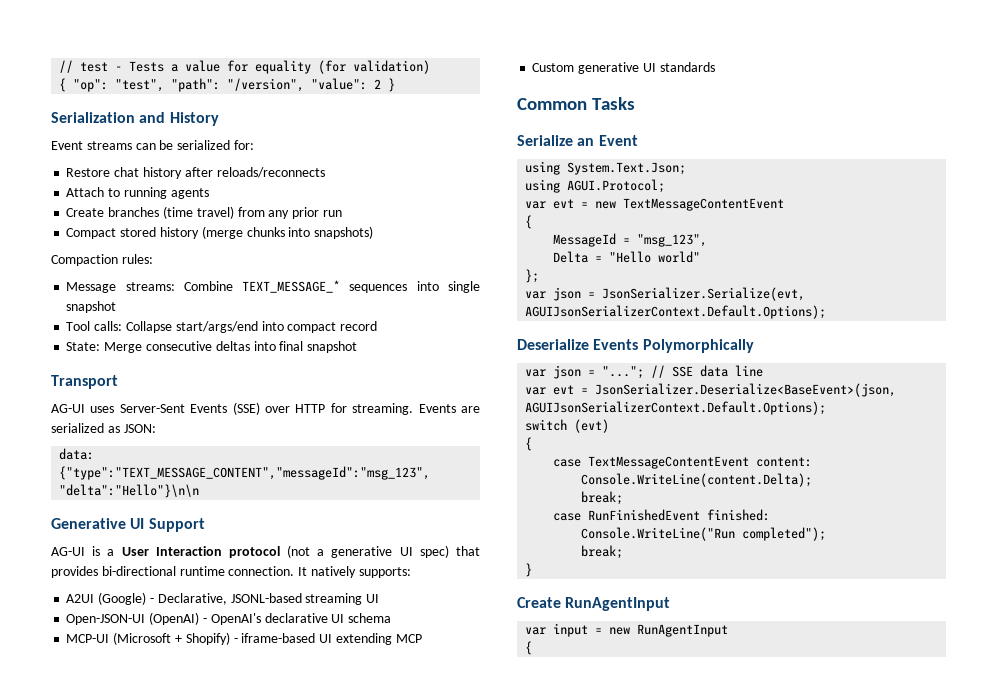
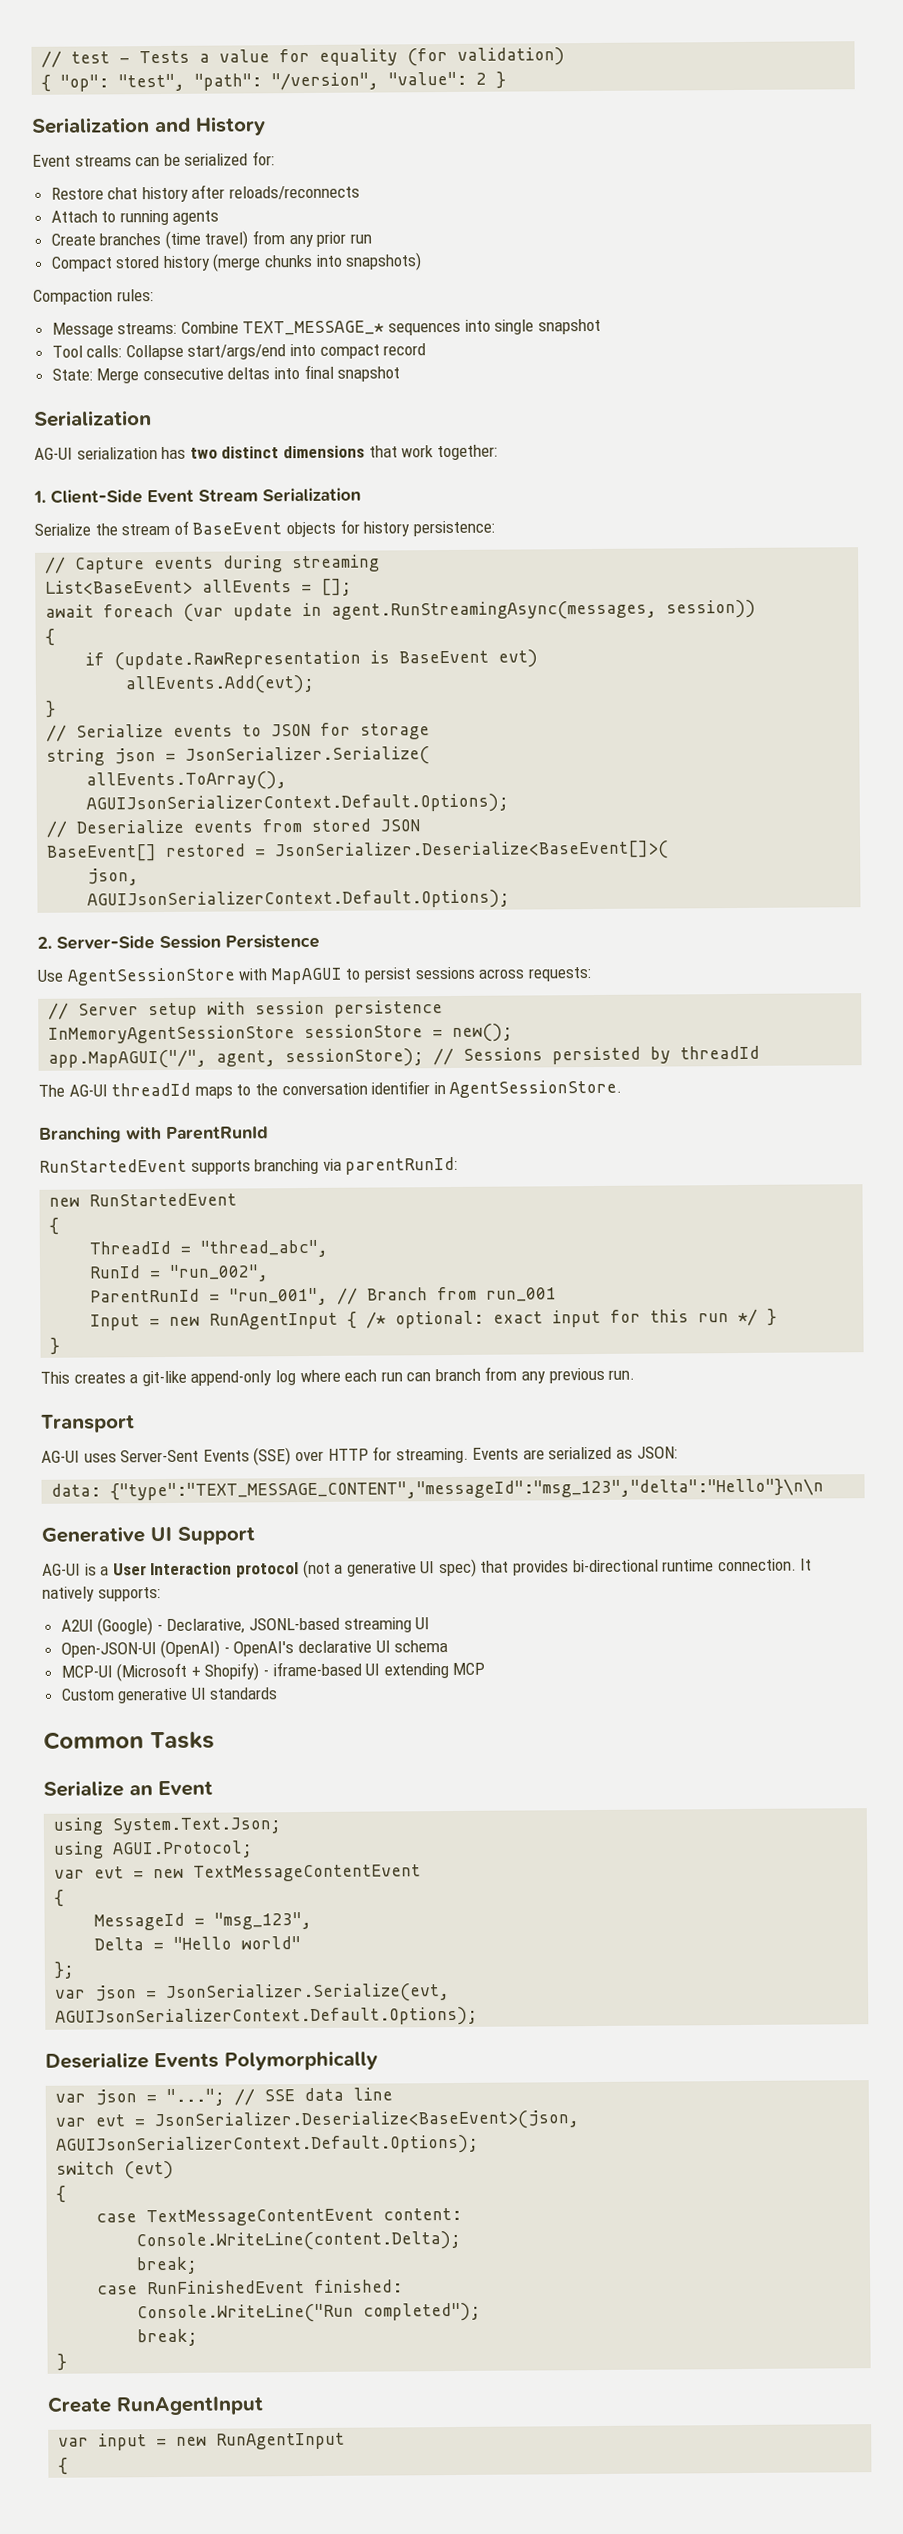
(358, 347) none -> [34,410,152,427] [34,444,498,461] [33,487,361,504] [34,519,495,538] [45,554,381,574] [45,578,353,596] [45,599,757,622] [45,628,56,646] [85,649,539,671] [125,674,315,695] [46,700,57,718] [46,722,431,742] [46,746,431,766] [86,771,288,791] [86,793,510,815] [46,818,421,838] [47,840,670,862] [87,868,140,886] [87,889,511,911] [37,933,320,950] [37,966,592,986] [48,1000,444,1020] [48,1023,514,1044] [48,1045,761,1069] [38,1079,623,1099] [39,1126,269,1143] [39,1156,459,1175] [49,1192,238,1207] [49,1217,60,1235] [89,1239,329,1258] [89,1264,270,1282] [90,1286,558,1306] [90,1308,778,1331] [50,1337,61,1355] [40,1366,636,1387] // Serialization // AG-UI serialization has two distinct dimensions that work together: // 1. Client-Side Event Stream Serialization // Serialize the stream of BaseEvent objects for history persistence: // // Capture events during streaming // List<BaseEvent> allEvents = []; // await foreach (var update in agent.RunStreamingAsync(messages, session)) // { // if (update.RawRepresentation is BaseEvent evt) // allEvents.Add(evt); // } // // Serialize events to JSON for storage // string json = JsonSerializer.Serialize( // allEvents.ToArray(), // AGUIJsonSerializerContext.Default.Options); // // Deserialize events from stored JSON // BaseEvent[] restored = JsonSerializer.Deserialize<BaseEvent[]>( // json, // AGUIJsonSerializerContext.Default.Options); // 2. Server-Side Session Persistence // Use AgentSessionStore with MapAGUI to persist sessions across requests: // // Server setup with session persistence // InMemoryAgentSessionStore sessionStore = new(); // app.MapAGUI("/", agent, sessionStore); // Sessions persisted by threadId // The AG-UI threadId maps to the conversation identifier in AgentSessionStore. // Branching with ParentRunId // RunStartedEvent supports branching via parentRunId: // new RunStartedEvent // { // ThreadId = "thread_abc", // RunId = "run_002", // ParentRunId = "run_001", // Branch from run_001 // Input = new RunAgentInput { /* optional: exact input for this run */ } // } // This creates a git-like append-only log where each run can branch from any previous run.

